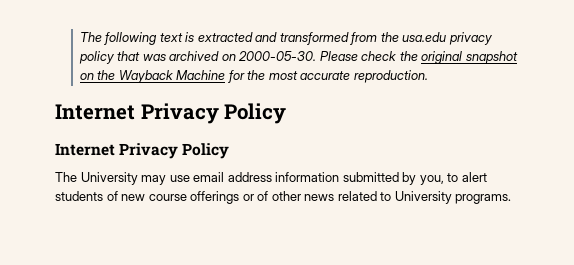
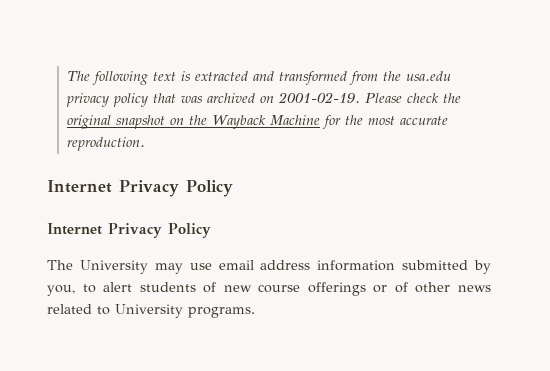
[238,51,317,61] 2000-05-30. -> [277,92,360,103] 2001-02-19.

